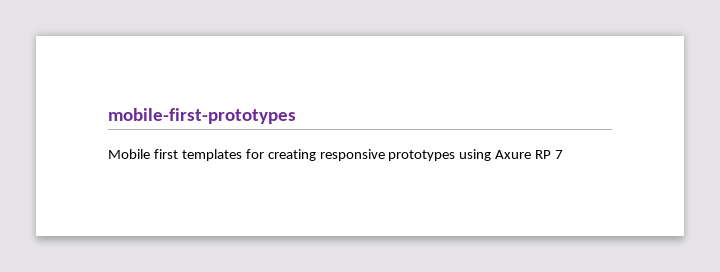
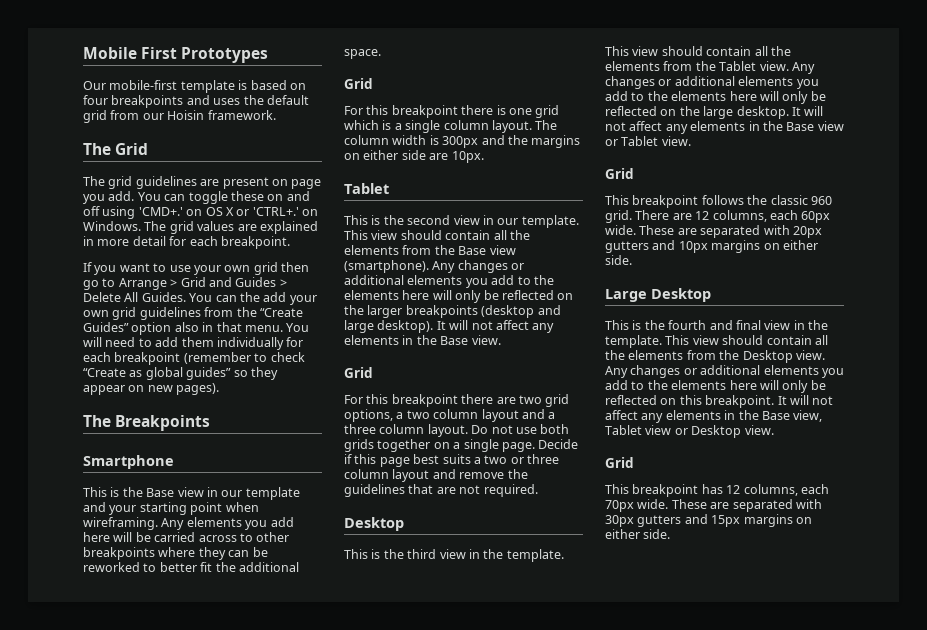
[108,108,296,124] [108,149,564,161] mobile-first-prototypes // Mobile first templates for creating responsive prototypes using Axure RP 7 -> [83,47,269,63] [83,80,306,93] [83,95,309,108] [83,110,276,123] [83,143,149,155] [83,176,322,189] [83,191,310,204] [83,206,318,219] [83,221,318,234] [83,236,290,249] [83,262,309,275] [83,277,287,290] [83,292,317,305] [83,307,303,320] [83,322,310,335] [83,337,304,350] [83,352,305,365] [83,367,278,380] [83,383,220,395] [83,415,211,431] [83,455,174,469] [83,487,300,500] [83,502,259,515] [83,517,294,530] [83,532,290,542] [83,547,268,560] [83,562,299,572] [344,49,381,59] [344,78,373,89] [344,105,560,118] [344,120,558,133] [344,135,581,148] [344,150,484,163] [344,183,389,194] [344,215,579,228] [344,230,530,240] [344,245,516,255] [344,260,525,273] [344,275,554,288] [344,290,574,303] [344,305,561,318] [344,320,555,333] [344,335,501,345] [344,367,373,378] [344,394,570,407] [344,409,556,422] [344,424,570,437] [344,439,579,452] [344,454,559,467] [344,469,528,482] [344,484,538,497] [344,517,404,531] [344,549,564,562] [605,46,791,56] [605,61,815,74] [605,76,819,89] [605,91,826,104] [605,106,824,119] [605,121,844,134] [605,136,691,146] [605,168,634,179] [605,195,832,208] [605,210,831,223] [605,225,822,238] [605,240,818,253] [605,255,632,265] [605,288,711,302] [605,320,828,330] [605,335,828,348] [605,350,825,363] [605,365,844,378] [605,380,826,393] [605,395,834,408] [605,410,823,423] [605,425,774,438] [605,457,634,468] [605,484,829,497] [605,499,822,512] [605,514,812,527] [605,529,671,539] Mobile First Prototypes // Our mobile-first template is based on four breakpoints and uses the default grid from our Hoisin framework. // The Grid // The grid guidelines are present on page you add. You can toggle these on and off using 'CMD+.' on OS X or 'CTRL+.' on Windows. The grid values are explained in more detail for each breakpoint. // If you want to use your own grid then go to Arrange > Grid and Guides > Delete All Guides. You can the add your own grid guidelines from the “Create Guides” option also in that menu. You will need to add them individually for each breakpoint (remember to check “Create as global guides” so they appear on new pages). // The Breakpoints // Smartphone // This is the Base view in our template and your starting point when wireframing. Any elements you add here will be carried across to other breakpoints where they can be reworked to better fit the additional space. // Grid // For this breakpoint there is one grid which is a single column layout. The column width is 300px and the margins on either side are 10px. // Tablet // This is the second view in our template. This view should contain all the elements from the Base view (smartphone). Any changes or additional elements you add to the elements here will only be reflected on the larger breakpoints (desktop and large desktop). It will not affect any elements in the Base view. // Grid // For this breakpoint there are two grid options, a two column layout and a three column layout. Do not use both grids together on a single page. Decide if this page best suits a two or three column layout and remove the guidelines that are not required. // Desktop // This is the third view in the template. This view should contain all the elements from the Tablet view. Any changes or additional elements you add to the elements here will only be reflected on the large desktop. It will not affect any elements in the Base view or Tablet view. // Grid // This breakpoint follows the classic 960 grid. There are 12 columns, each 60px wide. These are separated with 20px gutters and 10px margins on either side. // Large Desktop // This is the fourth and final view in the template. This view should contain all the elements from the Desktop view. Any changes or additional elements you add to the elements here will only be reflected on this breakpoint. It will not affect any elements in the Base view, Tablet view or Desktop view. // Grid // This breakpoint has 12 columns, each 70px wide. These are separated with 30px gutters and 15px margins on either side.

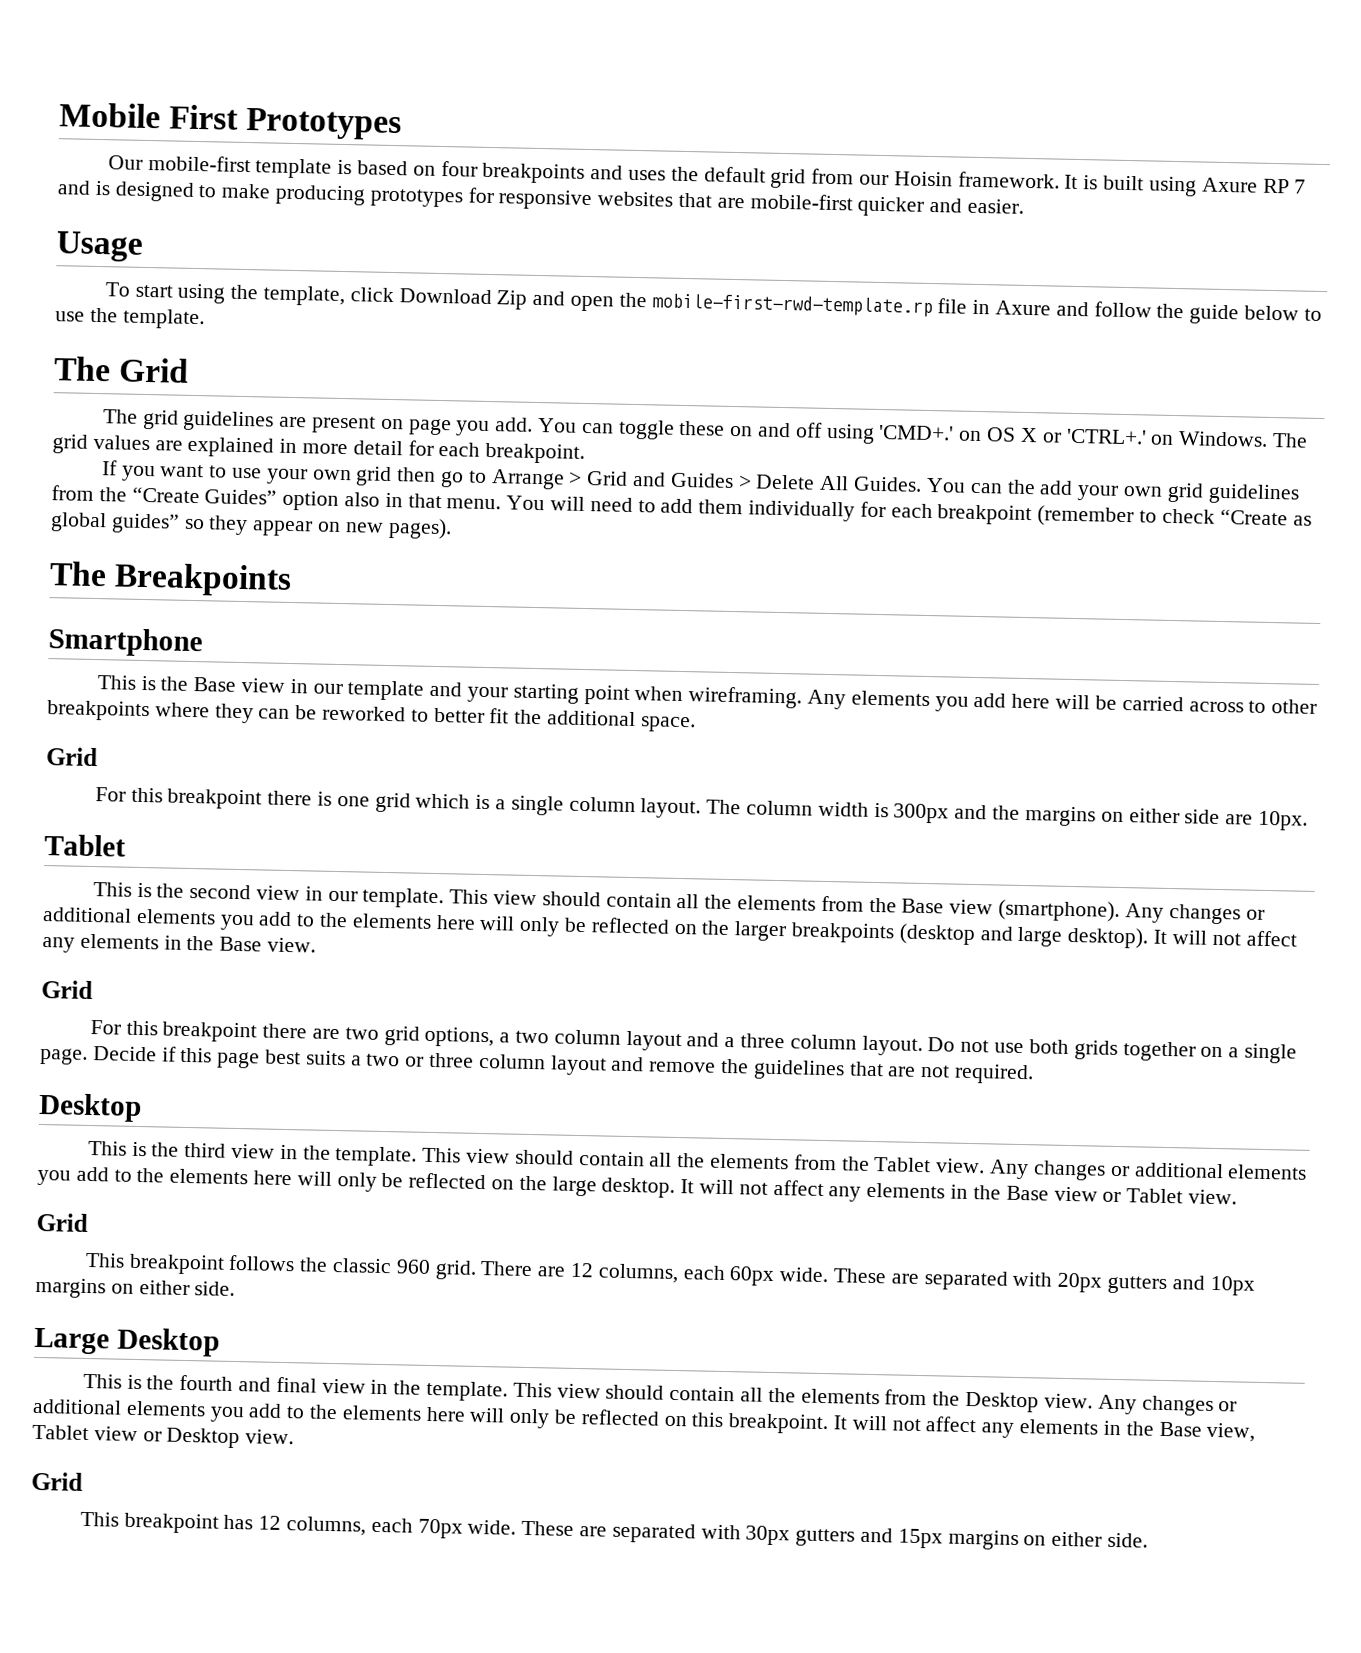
(276, 115) none -> [1064,174,1307,197] [57,180,1025,217] [56,231,144,262] [104,282,1322,325] [55,307,205,330] It is built using Axure RP 7 and is designed to make producing prototypes for responsive websites that are mobile-first quicker and easier. // Usage // To start using the template, click Download Zip and open the mobile-first-rwd-template.rp file in Axure and follow the guide below to use the template.

